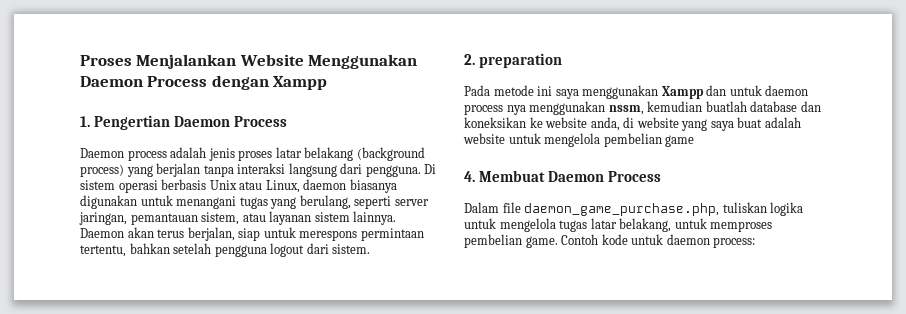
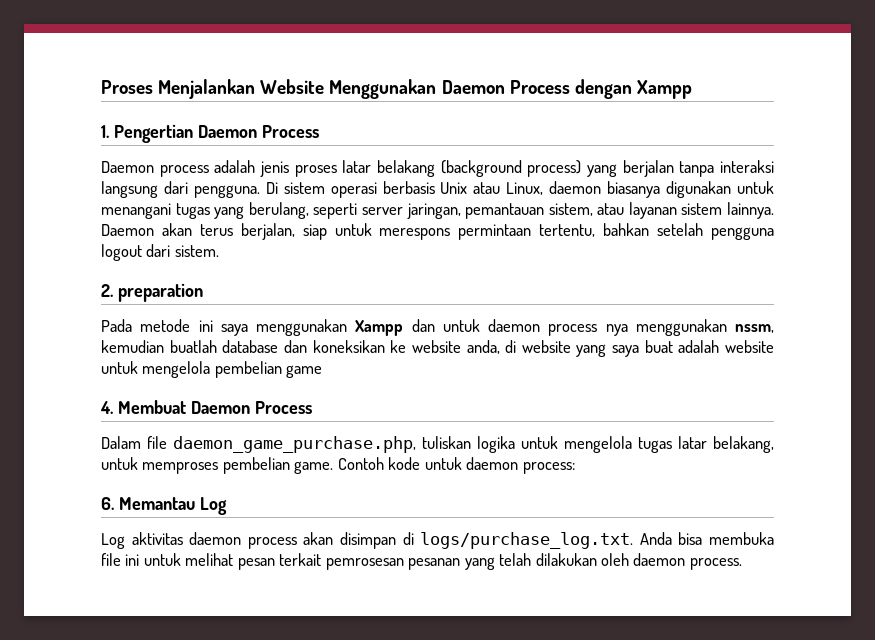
(756, 242) none -> [101,497,227,515] [101,532,775,549] [101,553,742,570] // 6. Memantau Log // Log aktivitas daemon process akan disimpan di logs/purchase_log.txt. Anda bisa membuka file ini untuk melihat pesan terkait pemrosesan pesanan yang telah dilakukan oleh daemon process.

